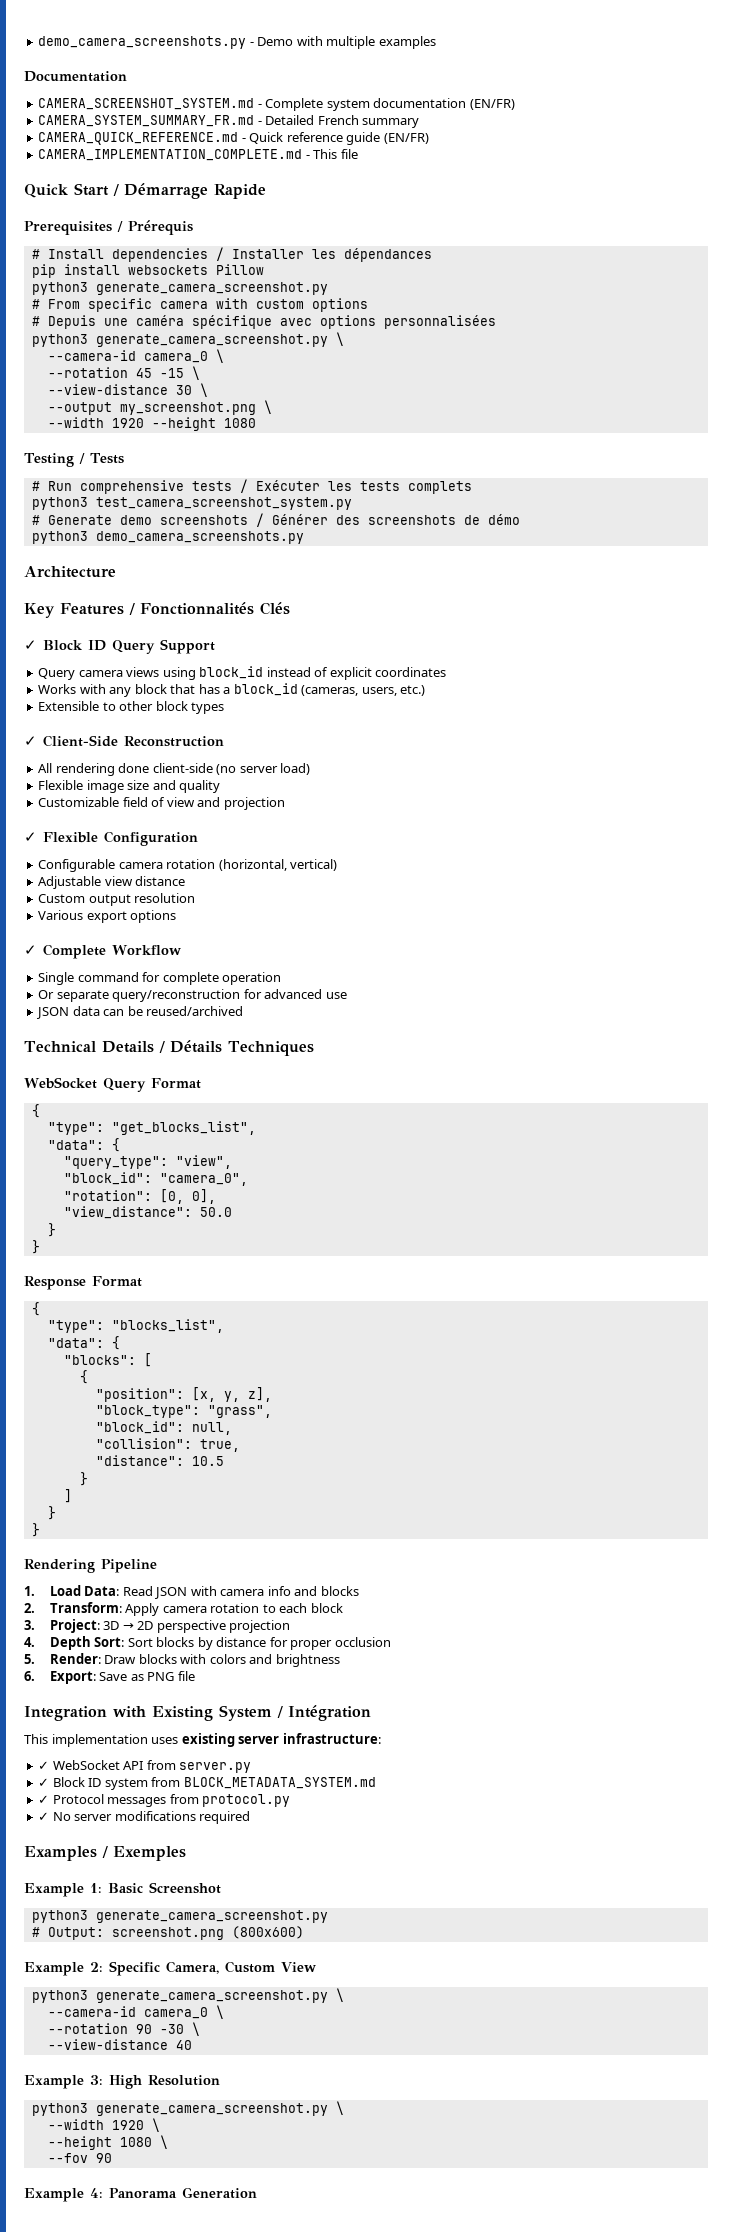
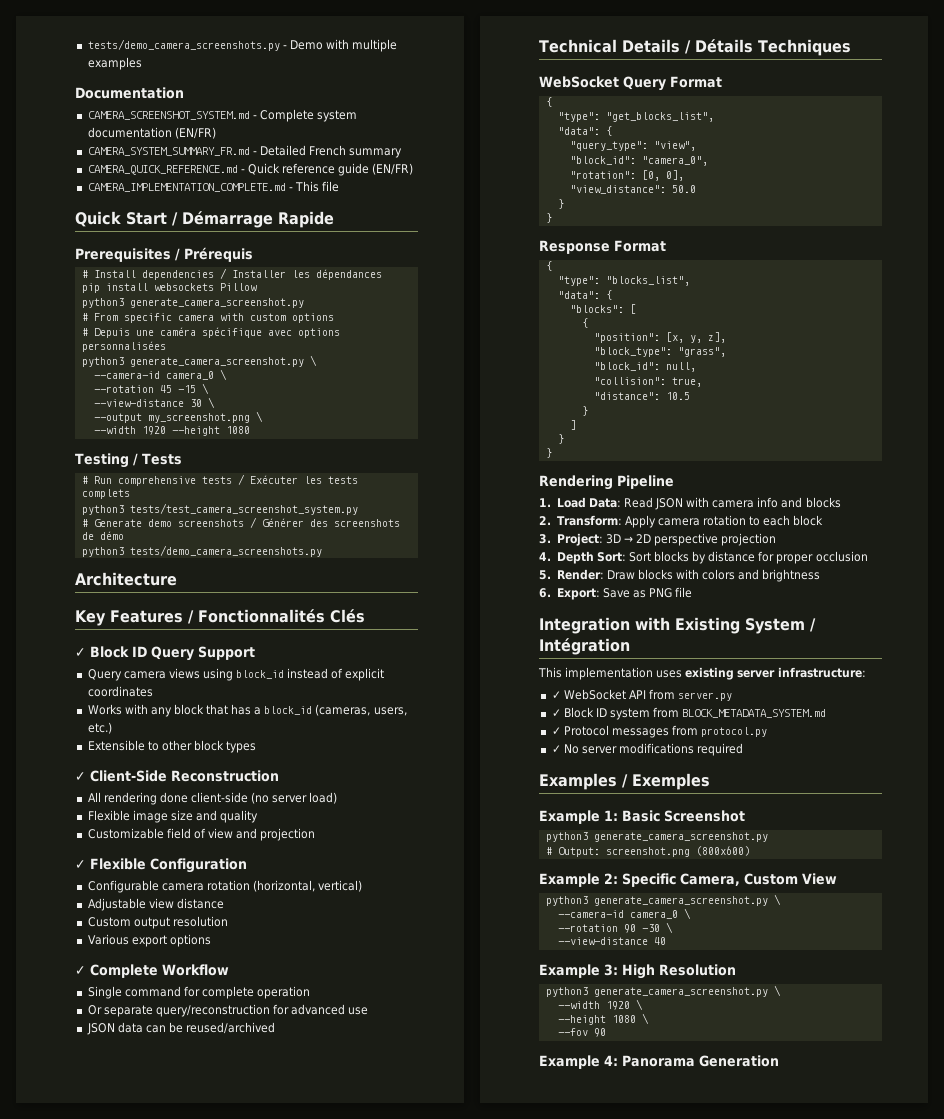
[38,36,247,49] demo_camera_screenshots.py -> [87,39,280,51] tests/demo_camera_screenshots.py
[95,497,352,510] test_camera_screenshot_system.py -> [129,503,358,515] tests/test_camera_screenshot_system.py
[95,531,304,544] demo_camera_screenshots.py -> [129,545,322,557] tests/demo_camera_screenshots.py

